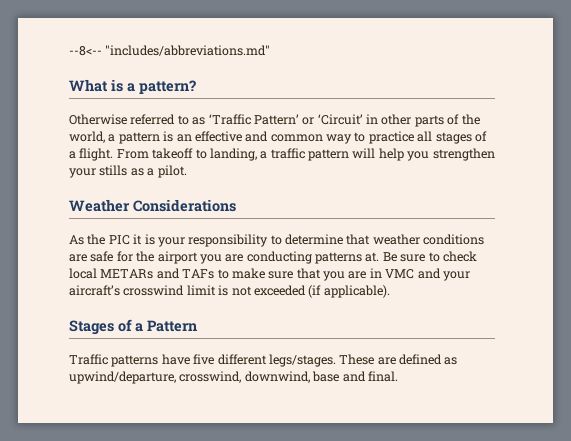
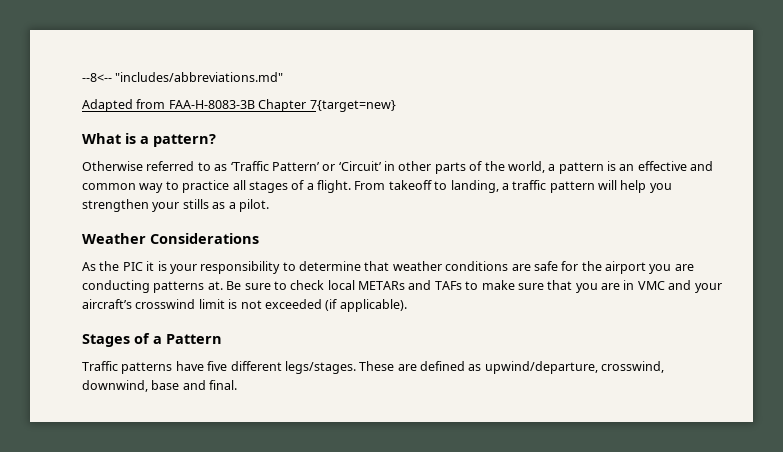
(271, 50) none -> [82,99,396,112] // Adapted from FAA-H-8083-3B Chapter 7{target=new}

